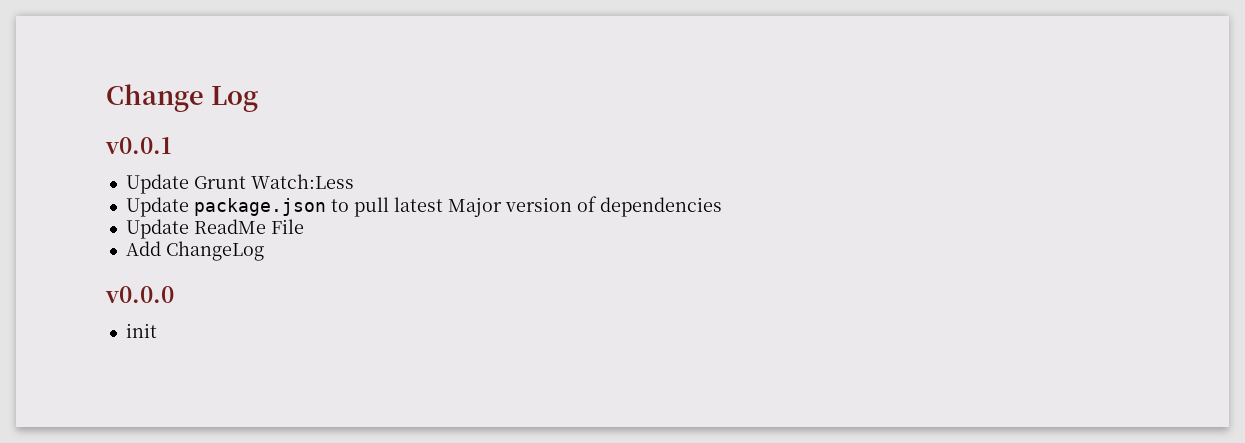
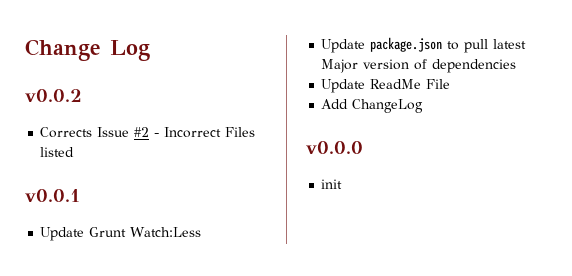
(258, 99) none -> [25,89,82,102] [40,127,256,138] [40,147,75,157] // v0.0.2 // Corrects Issue #2 - Incorrect Files listed

